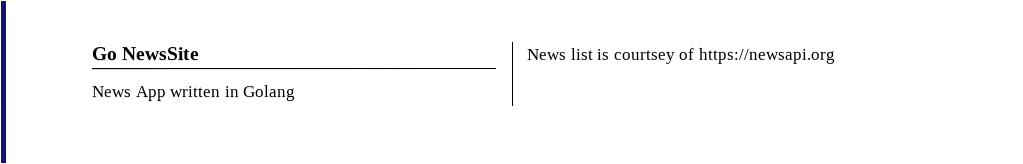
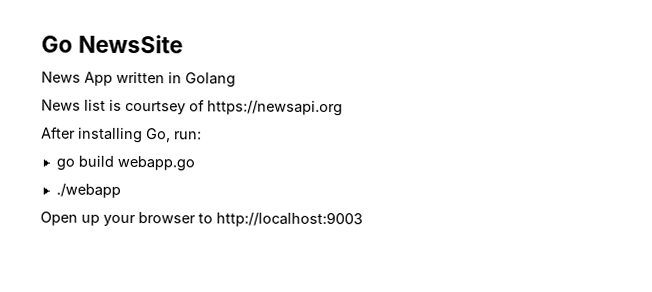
(835, 55) none -> [41,126,202,144] [55,155,195,172] [55,183,121,198] [40,211,363,228] // After installing Go, run: // go build webapp.go // ./webapp // Open up your browser to http://localhost:9003

